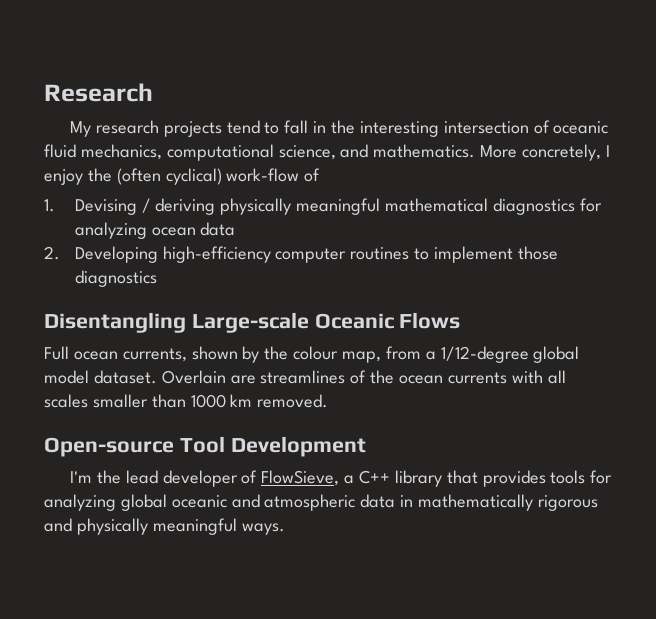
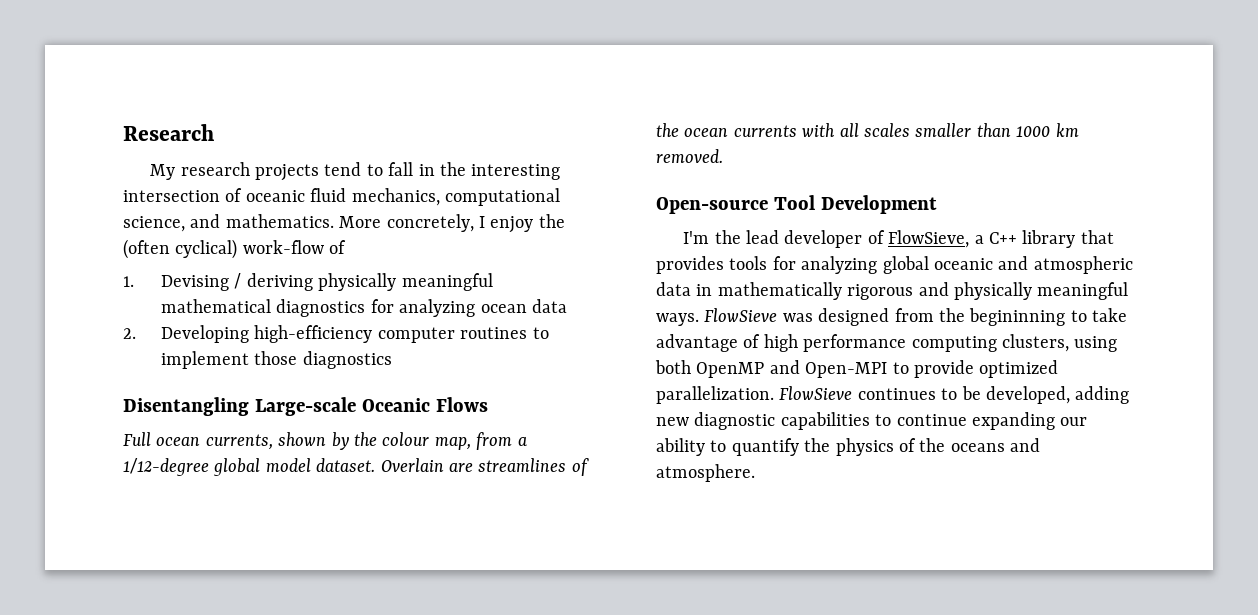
(285, 529) none -> [704,308,1128,326] [656,334,1118,352] [655,360,1059,378] [656,386,1130,404] [656,412,1088,430] [656,438,1041,456] [656,464,755,482] FlowSieve was designed from the begininning to take advantage of high performance computing clusters, using both OpenMP and Open-MPI to provide optimized parallelization. FlowSieve continues to be developed, adding new diagnostic capabilities to continue expanding our ability to quantify the physics of the oceans and atmosphere.

